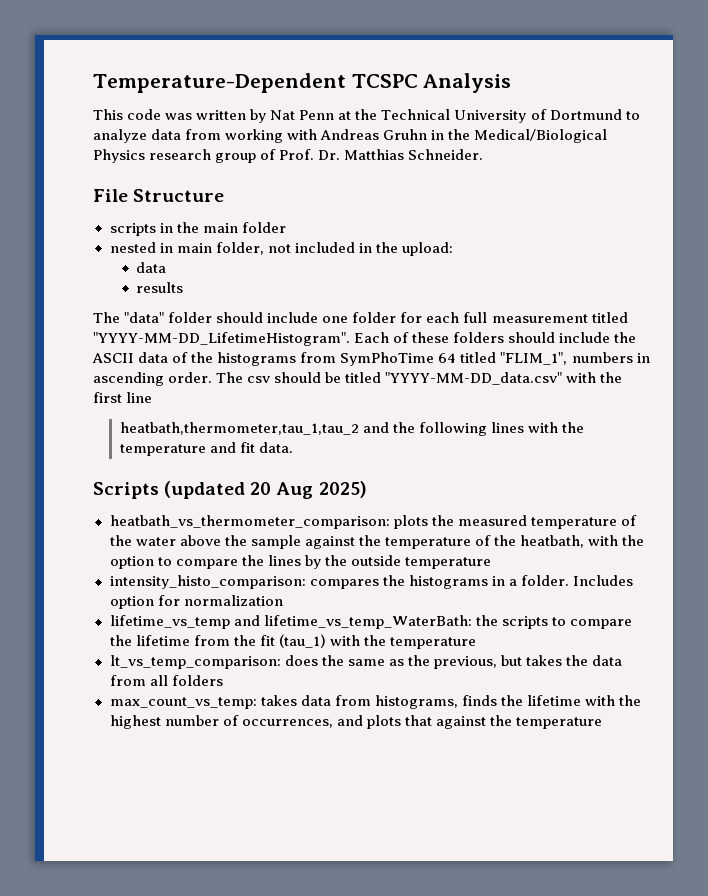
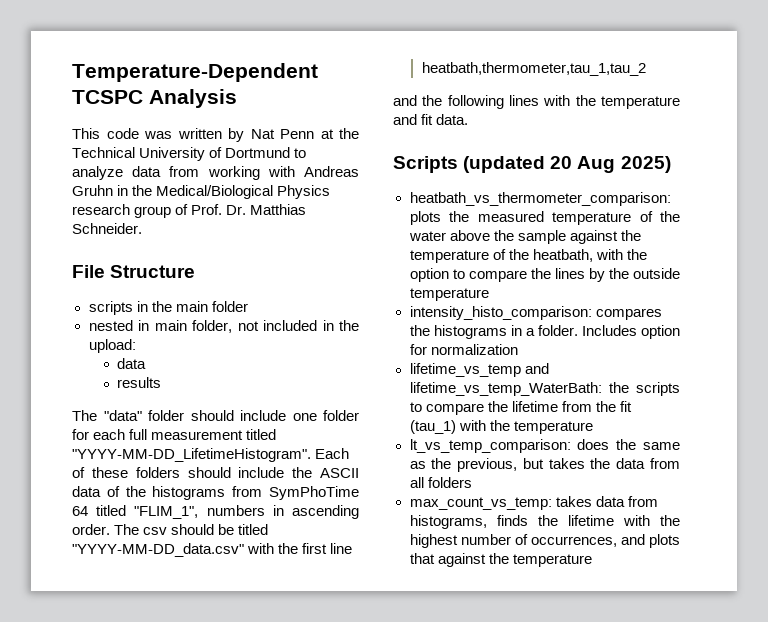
(359, 428) none -> (646, 69) //

